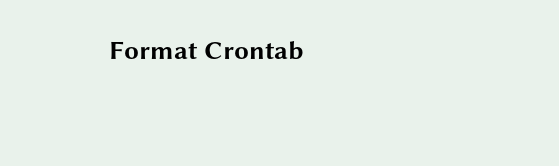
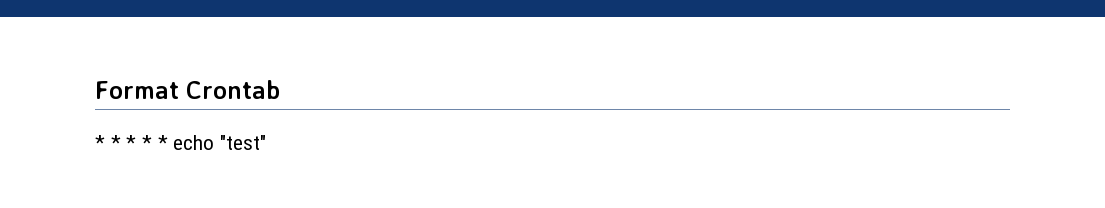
(305, 50) none -> [95,135,267,150] // * * * * * echo "test"

